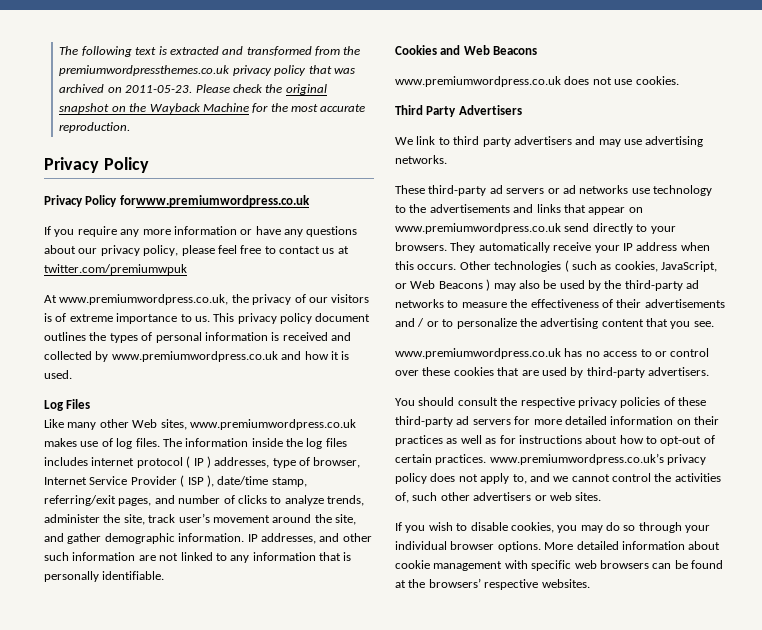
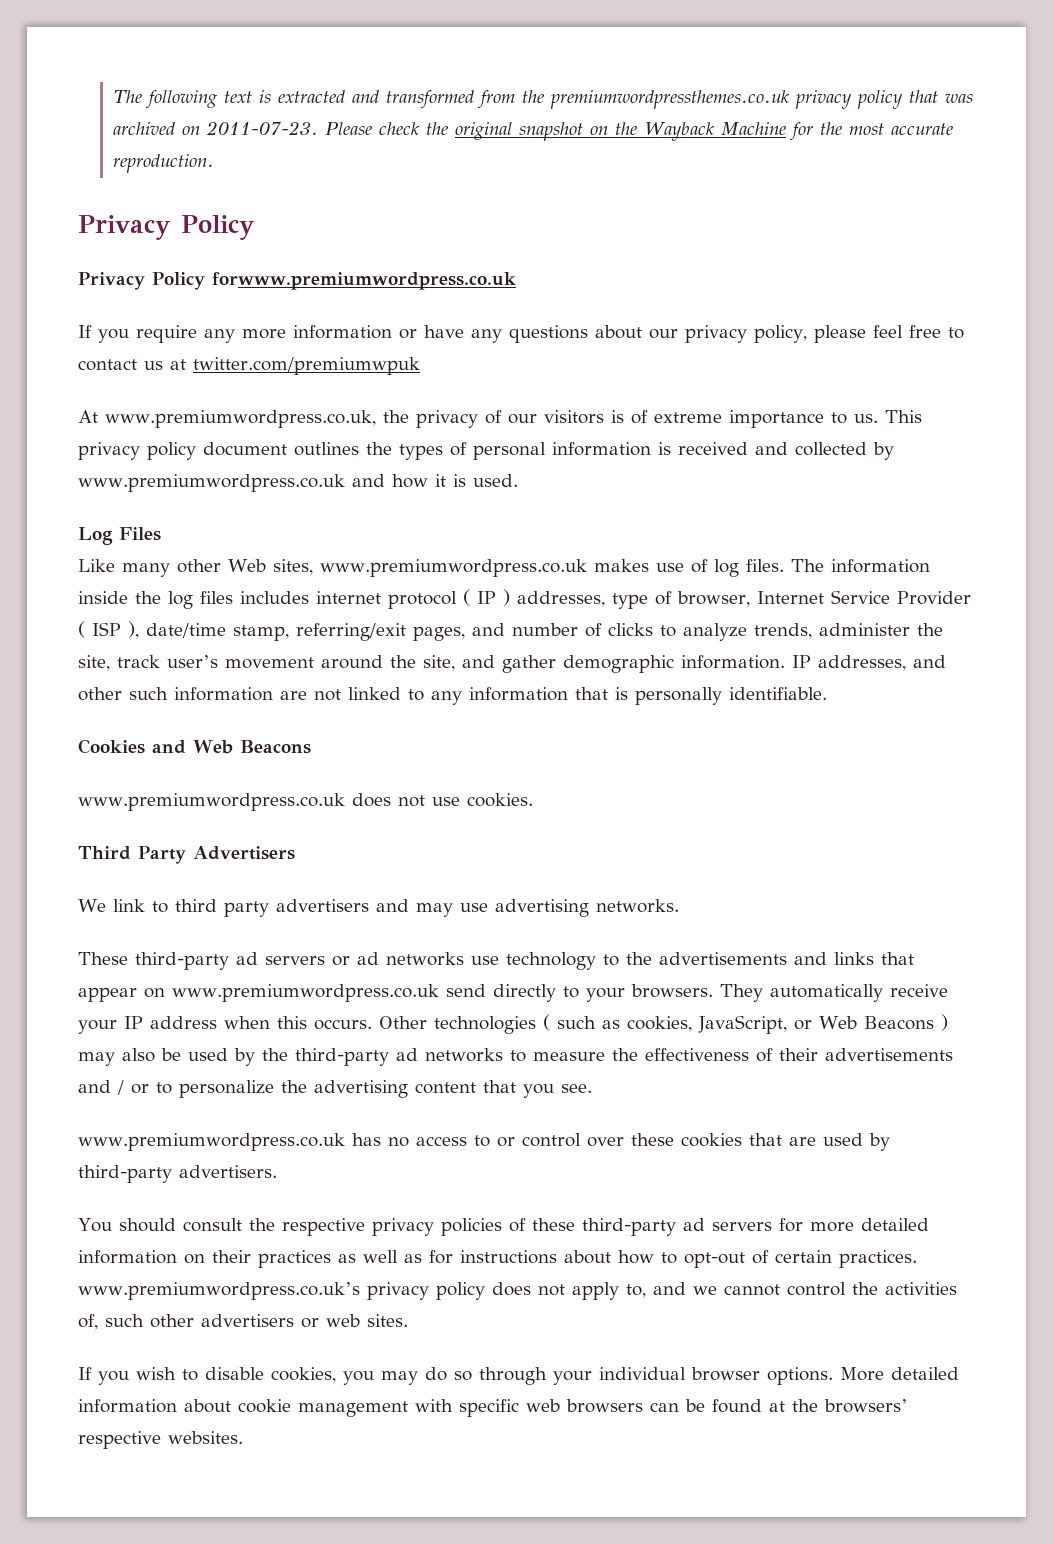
[125,85,193,93] 2011-05-23. -> [206,121,319,135] 2011-07-23.

